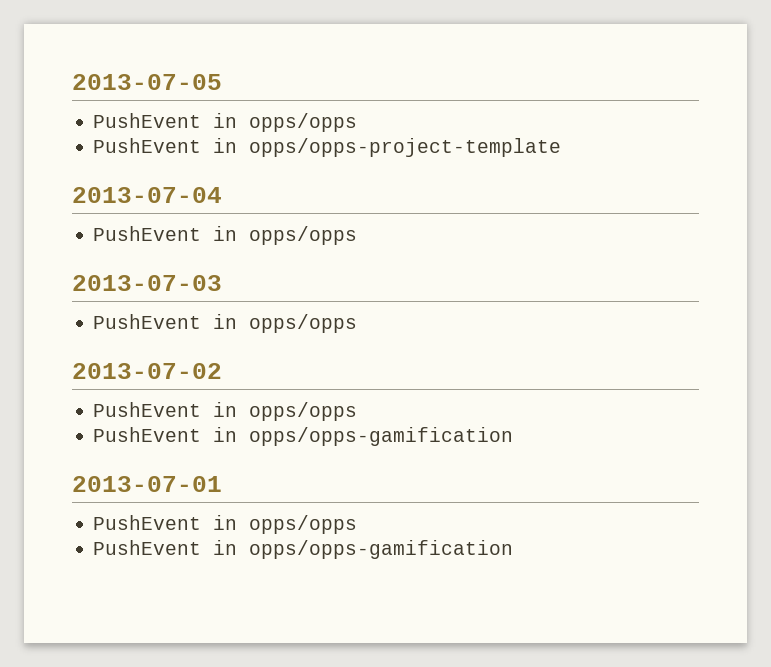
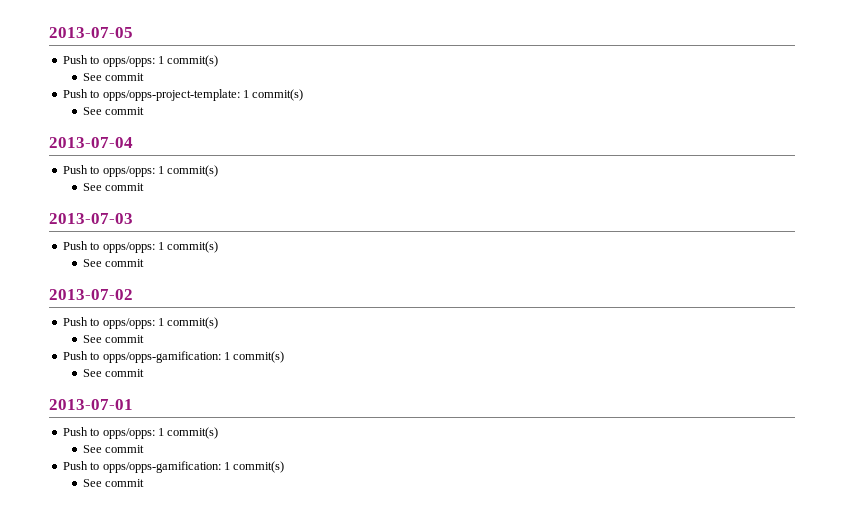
[93,113,358,132] [93,138,562,157] [72,187,222,203] [93,226,358,245] [72,275,222,291] [93,314,358,333] [72,363,222,379] [93,402,358,421] [93,427,514,446] [72,476,222,492] [93,515,358,534] [93,540,514,559] PushEvent in opps/opps // PushEvent in opps/opps-project-template // 2013-07-04 // PushEvent in opps/opps // 2013-07-03 // PushEvent in opps/opps // 2013-07-02 // PushEvent in opps/opps // PushEvent in opps/opps-gamification // 2013-07-01 // PushEvent in opps/opps // PushEvent in opps/opps-gamification -> [62,55,219,67] [83,73,145,81] [62,89,304,101] [83,107,145,115] [49,137,133,148] [62,165,219,177] [83,183,145,191] [49,213,133,224] [62,241,219,253] [83,259,145,267] [49,289,133,300] [62,317,219,329] [83,335,145,343] [62,351,285,363] [83,369,145,377] [49,399,133,410] [62,427,219,439] [83,445,145,453] [62,461,285,473] [83,479,145,487] Push to opps/opps: 1 commit(s) // See commit // Push to opps/opps-project-template: 1 commit(s) // See commit // 2013-07-04 // Push to opps/opps: 1 commit(s) // See commit // 2013-07-03 // Push to opps/opps: 1 commit(s) // See commit // 2013-07-02 // Push to opps/opps: 1 commit(s) // See commit // Push to opps/opps-gamification: 1 commit(s) // See commit // 2013-07-01 // Push to opps/opps: 1 commit(s) // See commit // Push to opps/opps-gamification: 1 commit(s) // See commit

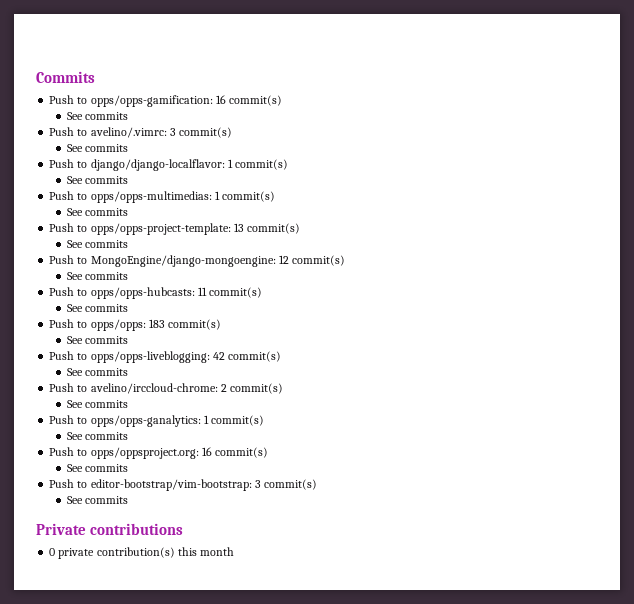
[49,27,133,38] [62,55,219,67] [83,73,145,81] [62,89,304,101] [83,107,145,115] [49,137,133,148] [62,165,219,177] [83,183,145,191] [49,213,133,224] [62,241,219,253] [83,259,145,267] [49,289,133,300] [62,317,219,329] [83,335,145,343] [62,351,285,363] [83,369,145,377] [49,399,133,410] [62,427,219,439] [83,445,145,453] [62,461,285,473] [83,479,145,487] 2013-07-05 // Push to opps/opps: 1 commit(s) // See commit // Push to opps/opps-project-template: 1 commit(s) // See commit // 2013-07-04 // Push to opps/opps: 1 commit(s) // See commit // 2013-07-03 // Push to opps/opps: 1 commit(s) // See commit // 2013-07-02 // Push to opps/opps: 1 commit(s) // See commit // Push to opps/opps-gamification: 1 commit(s) // See commit // 2013-07-01 // Push to opps/opps: 1 commit(s) // See commit // Push to opps/opps-gamification: 1 commit(s) // See commit -> [36,71,95,83] [49,95,283,107] [66,112,128,120] [49,127,233,138] [66,144,128,152] [49,159,289,171] [66,176,128,184] [49,191,276,203] [66,208,128,216] [49,223,301,235] [66,240,128,248] [49,255,346,267] [66,272,128,280] [49,287,263,299] [66,304,128,312] [49,319,222,331] [66,336,128,344] [49,351,282,363] [66,368,128,376] [49,383,284,394] [66,400,128,408] [49,415,265,427] [66,432,128,440] [49,447,269,459] [66,464,128,472] [49,479,318,491] [66,496,128,504] [36,523,184,535] [49,547,235,559] Commits // Push to opps/opps-gamification: 16 commit(s) // See commits // Push to avelino/.vimrc: 3 commit(s) // See commits // Push to django/django-localflavor: 1 commit(s) // See commits // Push to opps/opps-multimedias: 1 commit(s) // See commits // Push to opps/opps-project-template: 13 commit(s) // See commits // Push to MongoEngine/django-mongoengine: 12 commit(s) // See commits // Push to opps/opps-hubcasts: 11 commit(s) // See commits // Push to opps/opps: 183 commit(s) // See commits // Push to opps/opps-liveblogging: 42 commit(s) // See commits // Push to avelino/irccloud-chrome: 2 commit(s) // See commits // Push to opps/opps-ganalytics: 1 commit(s) // See commits // Push to opps/oppsproject.org: 16 commit(s) // See commits // Push to editor-bootstrap/vim-bootstrap: 3 commit(s) // See commits // Private contributions // 0 private contribution(s) this month

